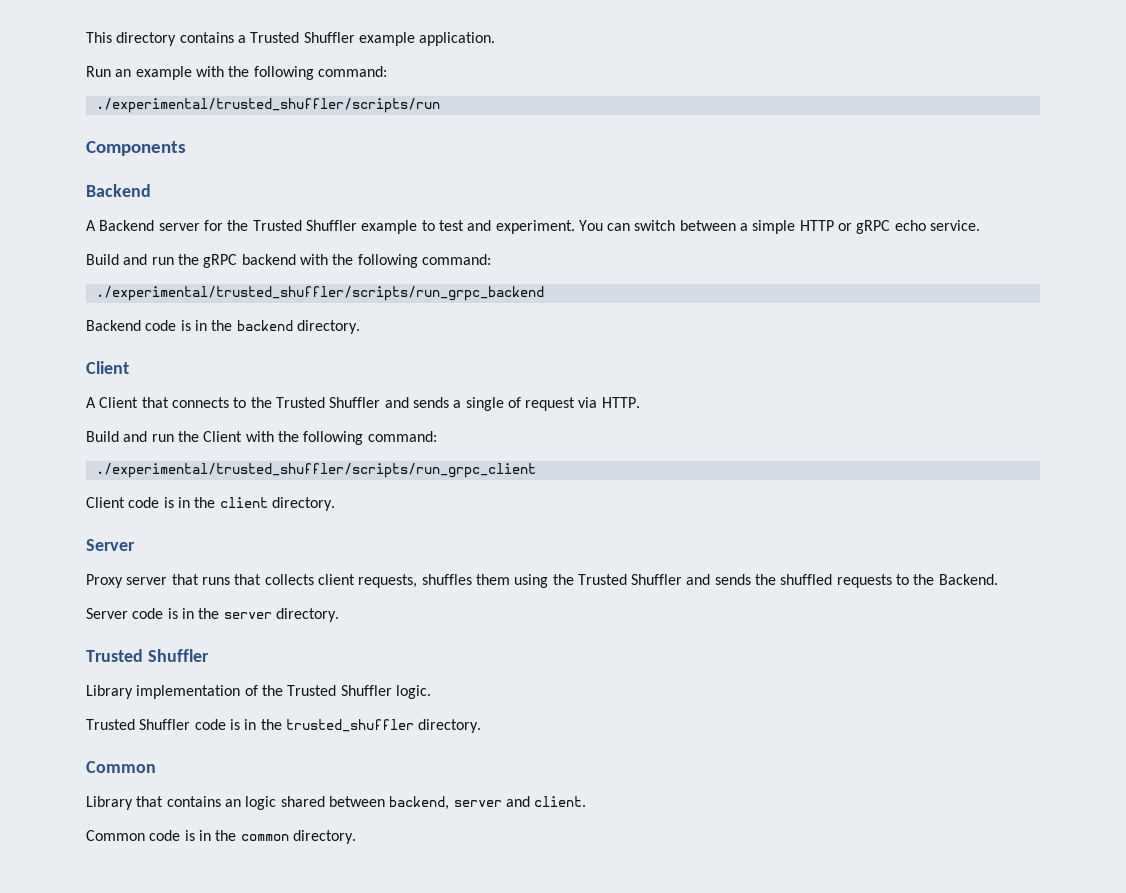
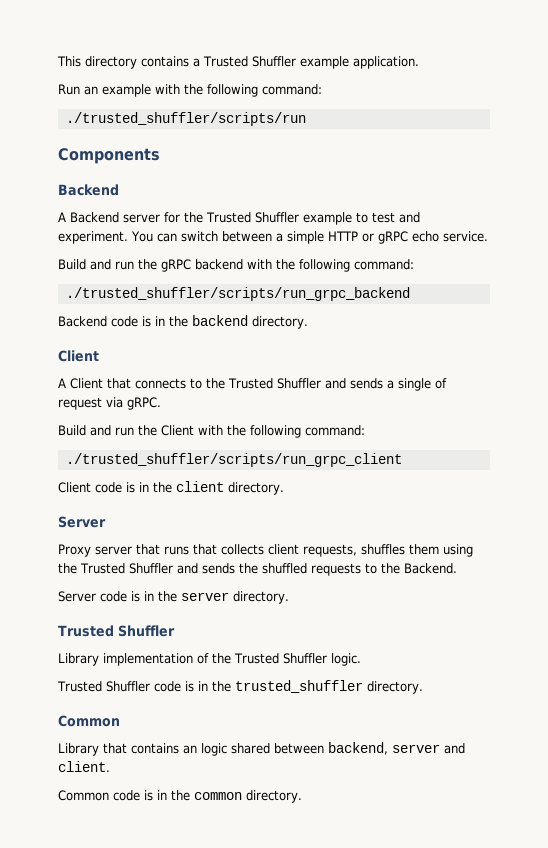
[95,98,440,113] ./experimental/trusted_shuffler/scripts/run -> [65,112,306,126] ./trusted_shuffler/scripts/run
[95,286,544,301] ./experimental/trusted_shuffler/scripts/run_grpc_backend -> [65,287,410,301] ./trusted_shuffler/scripts/run_grpc_backend
[601,397,640,408] HTTP. -> [127,397,161,410] gRPC.
[95,463,536,478] ./experimental/trusted_shuffler/scripts/run_grpc_client -> [65,453,402,467] ./trusted_shuffler/scripts/run_grpc_client

